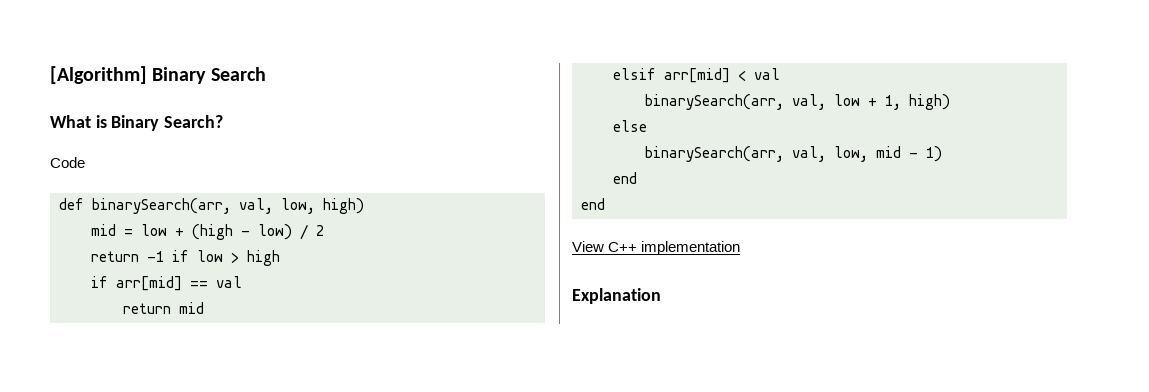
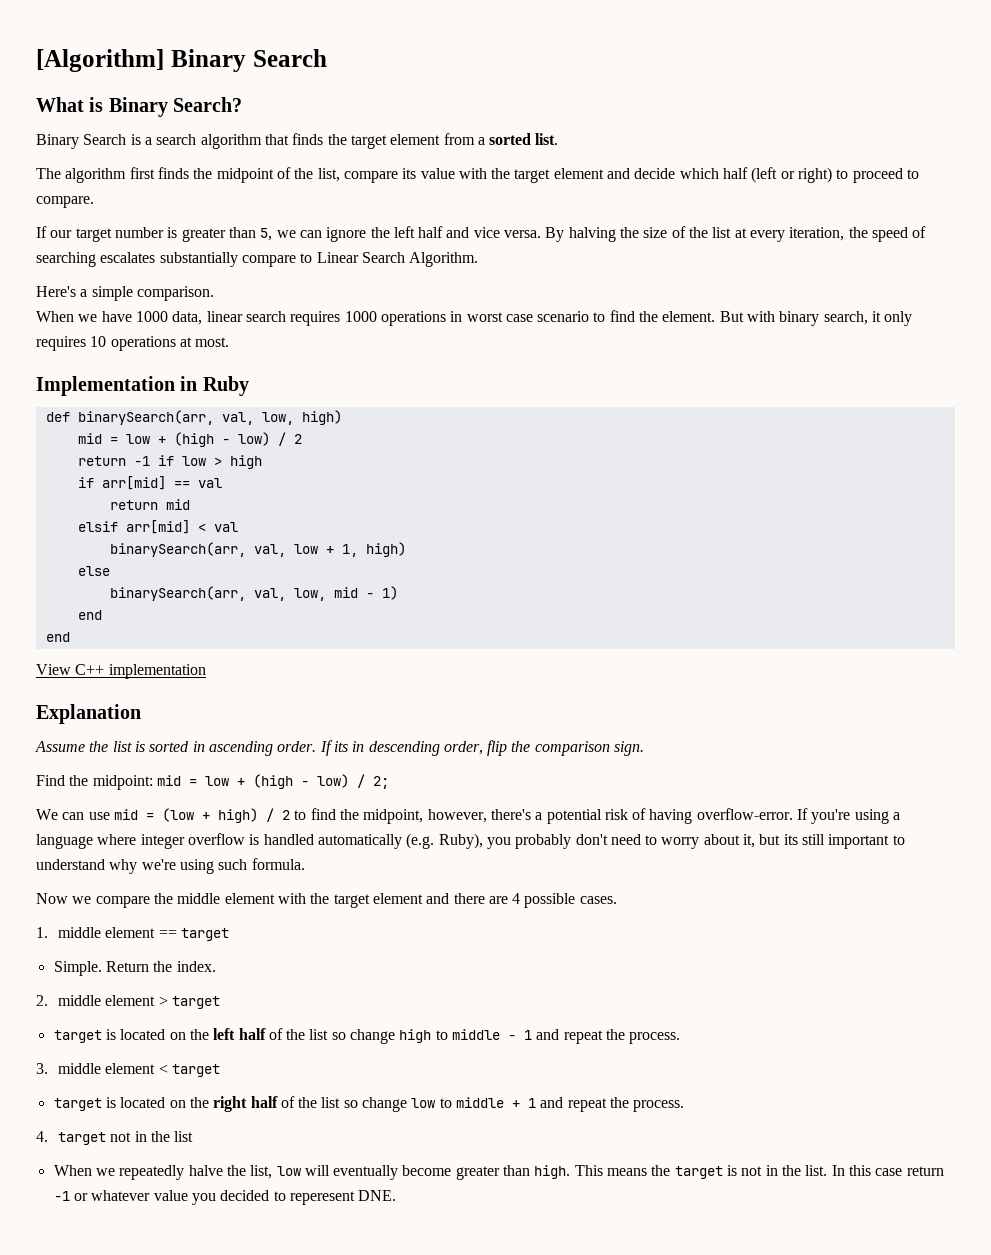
[50,157,85,168] Code -> [36,133,559,149] [36,167,920,183] [36,196,94,208] [36,226,927,242] [36,252,479,267] [36,286,214,301] [36,310,913,326] [36,336,230,351] [36,376,249,396] Binary Search is a search algorithm that finds the target element from a sorted list. // The algorithm first finds the midpoint of the list, compare its value with the target element and decide which half (left or right) to proceed to compare. // If our target number is greater than 5, we can ignore the left half and vice versa. By halving the size of the list at every iteration, the speed of searching escalates substantially compare to Linear Search Algorithm. // Here's a simple comparison. // When we have 1000 data, linear search requires 1000 operations in worst case scenario to find the element. But with binary search, it only requires 10 operations at most. // Implementation in Ruby
(661, 296) none -> [35,740,645,756] [36,774,389,790] [36,808,901,824] [36,833,905,849] [36,858,305,874] [36,893,617,908] [36,927,229,941] [53,961,216,976] [36,995,220,1009] [53,1028,681,1044] [36,1063,220,1077] [53,1096,685,1112] [36,1131,194,1145] [53,1165,944,1180] [53,1190,397,1205] // Assume the list is sorted in ascending order. If its in descending order, flip the comparison sign. // Find the midpoint: mid = low + (high - low) / 2; // We can use mid = (low + high) / 2 to find the midpoint, however, there's a potential risk of having overflow-error. If you're using a language where integer overflow is handled automatically (e.g. Ruby), you probably don't need to worry about it, but its still important to understand why we're using such formula. // Now we compare the middle element with the target element and there are 4 possible cases. // 1. middle element == target // Simple. Return the index. // 2. middle element > target // target is located on the left half of the list so change high to middle - 1 and repeat the process. // 3. middle element < target // target is located on the right half of the list so change low to middle + 1 and repeat the process. // 4. target not in the list // When we repeatedly halve the list, low will eventually become greater than high. This means the target is not in the list. In this case return -1 or whatever value you decided to reperesent DNE.

